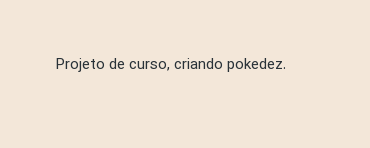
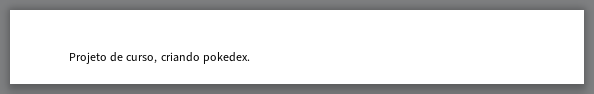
[227,58,287,72] pokedez. -> [202,52,250,64] pokedex.

